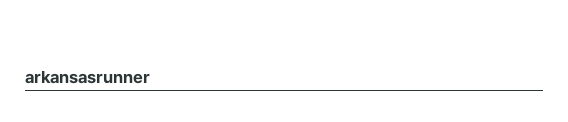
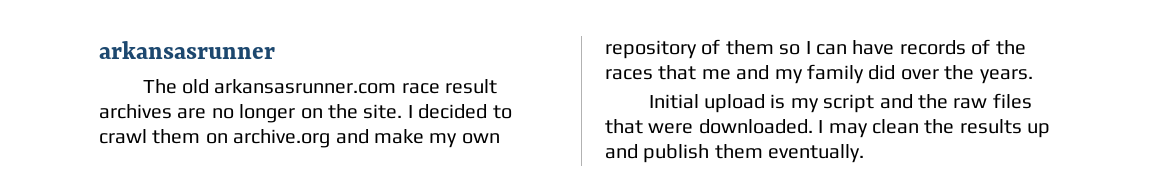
(150, 77) none -> [142,79,498,94] [99,104,512,123] [99,129,500,148] [605,39,1026,59] [605,64,1033,84] [648,93,1032,113] [605,119,1051,138] [605,144,865,163] // The old arkansasrunner.com race result archives are no longer on the site. I decided to crawl them on archive.org and make my own repository of them so I can have records of the races that me and my family did over the years. // Initial upload is my script and the raw files that were downloaded. I may clean the results up and publish them eventually.

